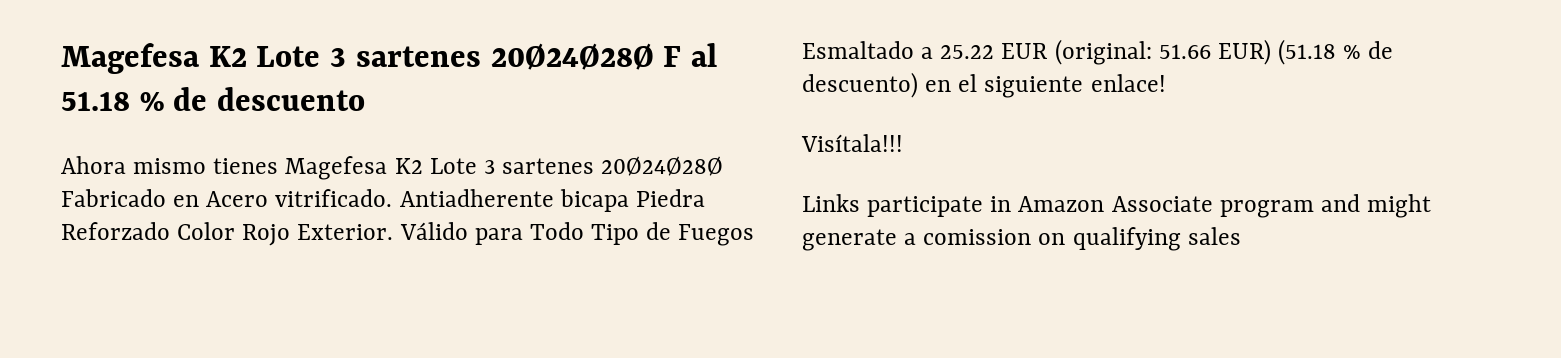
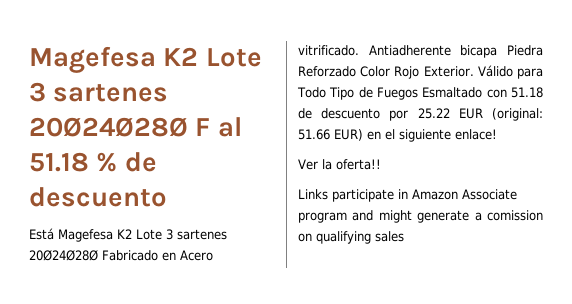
[61,156,279,174] Ahora mismo tienes -> [29,228,54,240] Está
[921,47,934,59] a -> [486,87,543,98] [298,108,409,121] con 51.18 de descuento por
[1278,39,1394,65] [802,72,918,98] (51.18 % de descuento) -> (363, 135) none
[801,134,903,152] Visítala!!! -> [298,159,381,170] Ver la oferta!!

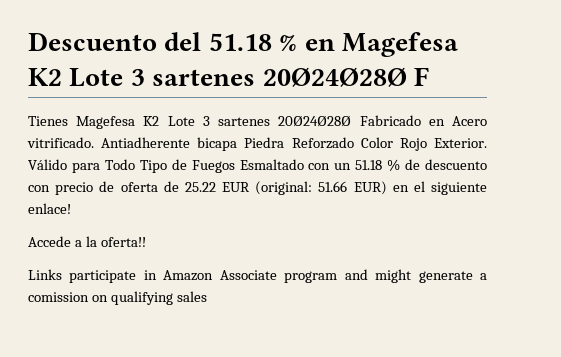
(29, 59) none -> [28,32,335,52] Descuento del 51.18 % en
[217,117,242,137] [29,152,157,172] [29,187,167,207] [29,228,54,240] al 51.18 % de descuento // Está -> [28,116,68,126] // Tienes
[511,87,543,98] [298,108,409,121] 51.18 de descuento por -> [334,159,488,171] [28,181,179,195] un 51.18 % de descuento con precio de oferta de
[298,159,318,170] Ver -> [28,236,82,247] Accede a

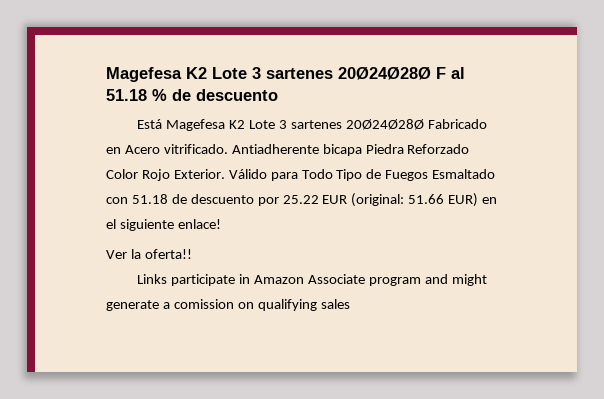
[28,32,335,52] Descuento del 51.18 % en -> (106, 74) none
[28,116,68,126] // Tienes -> [451,67,465,79] [106,89,278,101] [137,119,163,129] al 51.18 % de descuento // Está
[334,159,488,171] [28,181,179,195] un 51.18 % de descuento con precio de oferta de -> [131,194,279,206] 51.18 de descuento por
[28,236,82,247] Accede a -> [106,250,127,259] Ver

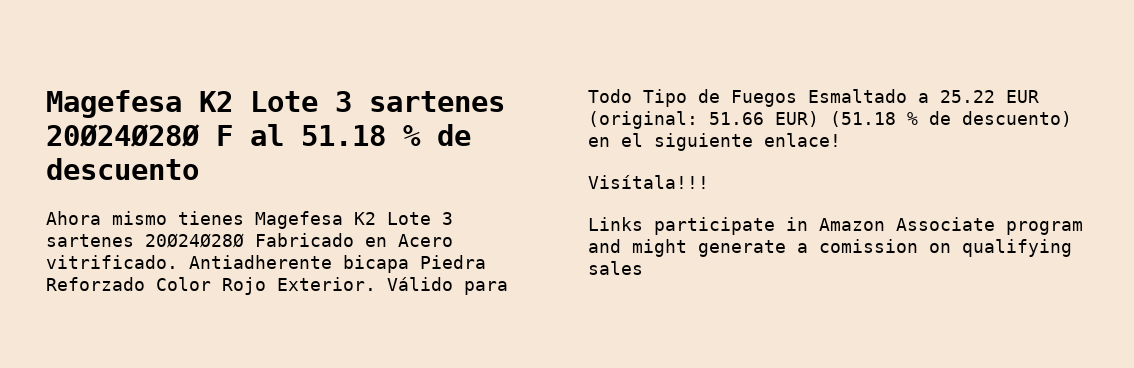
[137,119,163,129] Está -> [46,211,244,225] Ahora mismo tienes
[106,194,279,206] con 51.18 de descuento por -> [918,93,929,103] a
(479, 200) none -> [830,111,1072,127] (51.18 % de descuento)
[106,249,192,259] Ver la oferta!! -> [588,175,709,189] Visítala!!!

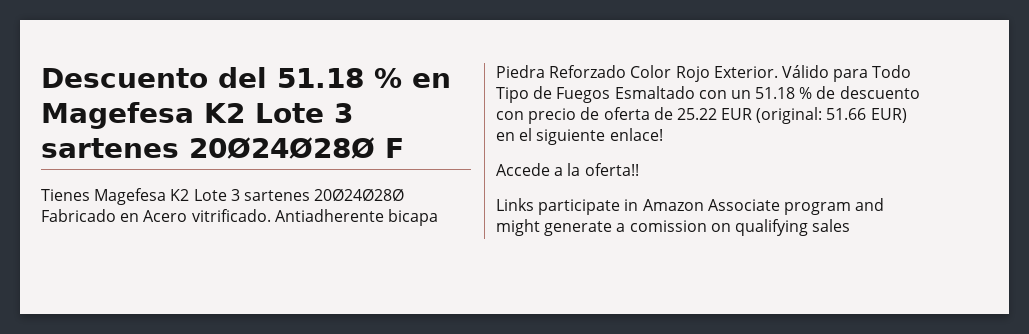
(46, 104) none -> [41,67,451,88] Descuento del 51.18 % en
[250,124,471,146] [46,158,199,180] [46,211,244,225] al 51.18 % de descuento // Ahora mismo tienes -> [41,189,90,201] // Tienes
[918,93,929,103] a -> [698,86,920,99] [496,107,673,124] con un 51.18 % de descuento con precio de oferta de
[830,111,1072,127] (51.18 % de descuento) -> (907, 115) none
[588,175,709,189] Visítala!!! -> [496,163,639,176] Accede a la oferta!!

